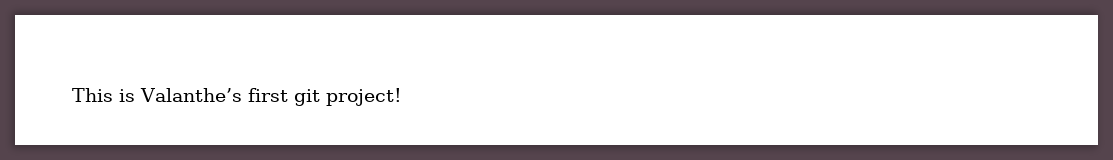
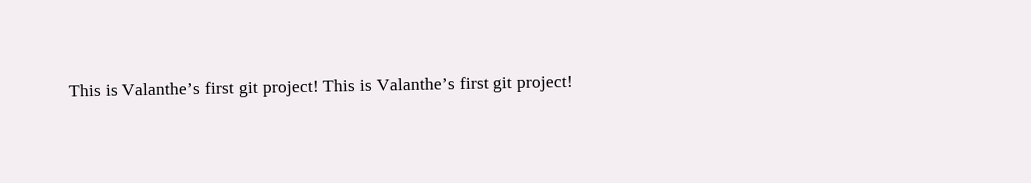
[72,88,402,106] This is Valanthe’s first git project! -> [68,75,573,98] This is Valanthe’s first git project! This is Valanthe’s first git project!

